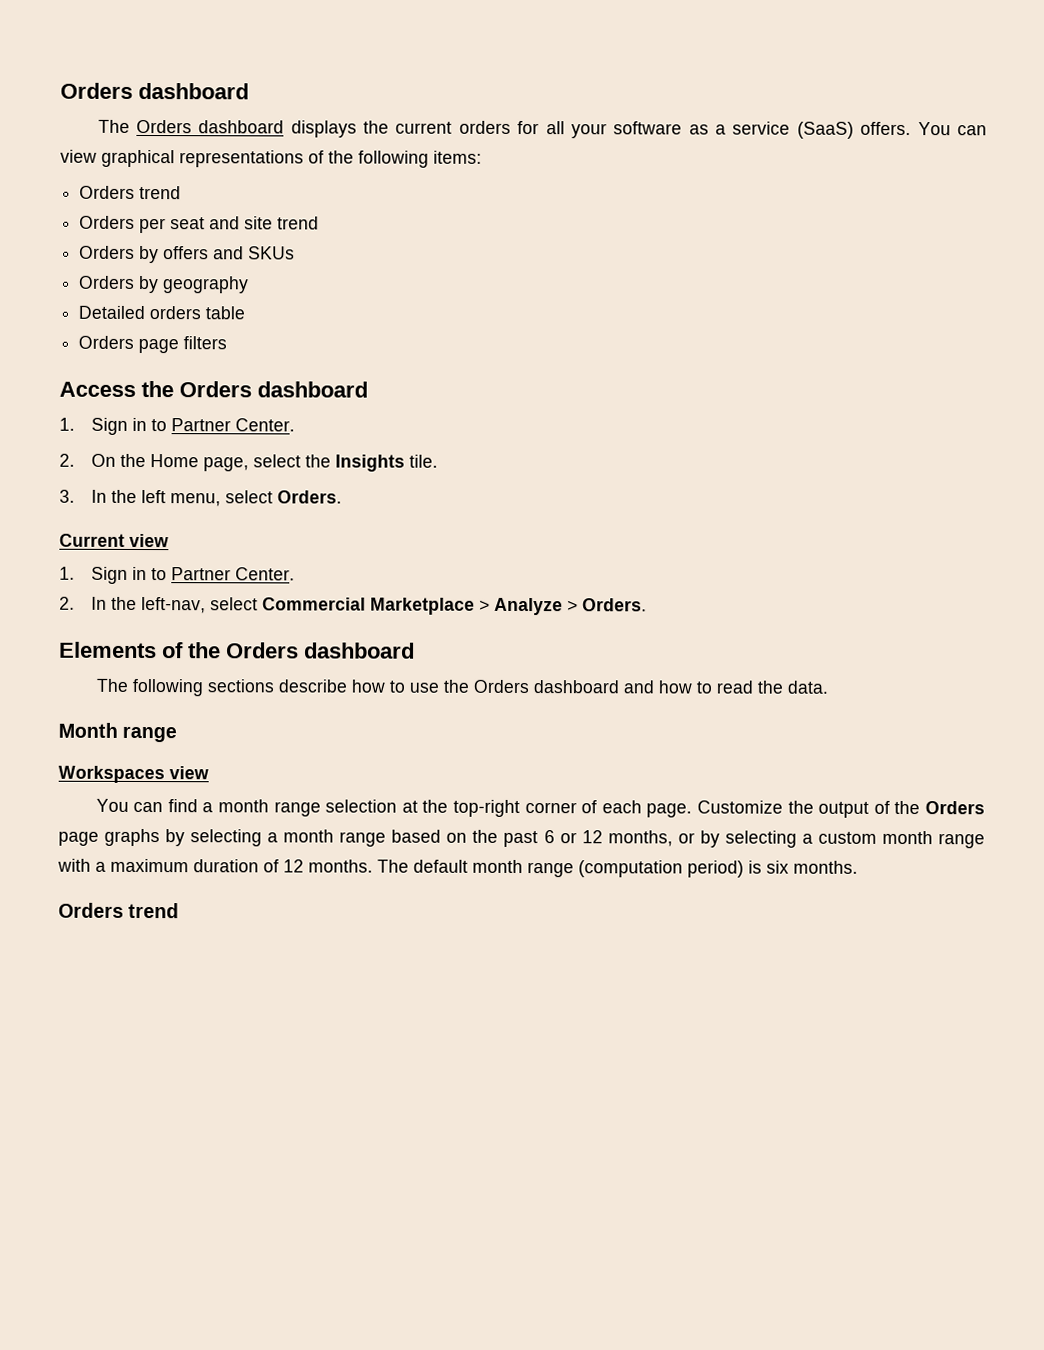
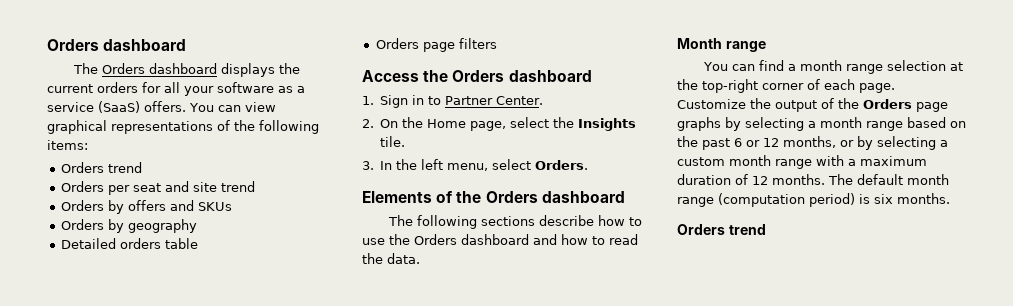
[59,533,169,548] [59,566,295,584] [59,596,647,616] // Current view // 1. Sign in to Partner Center. // 2. In the left-nav, select Commercial Marketplace > Analyze > Orders. -> (589, 165) none
[58,765,209,784] // Workspaces view -> (766, 46) none

